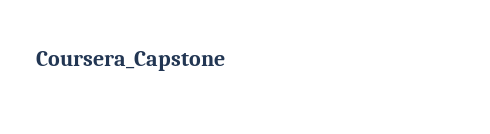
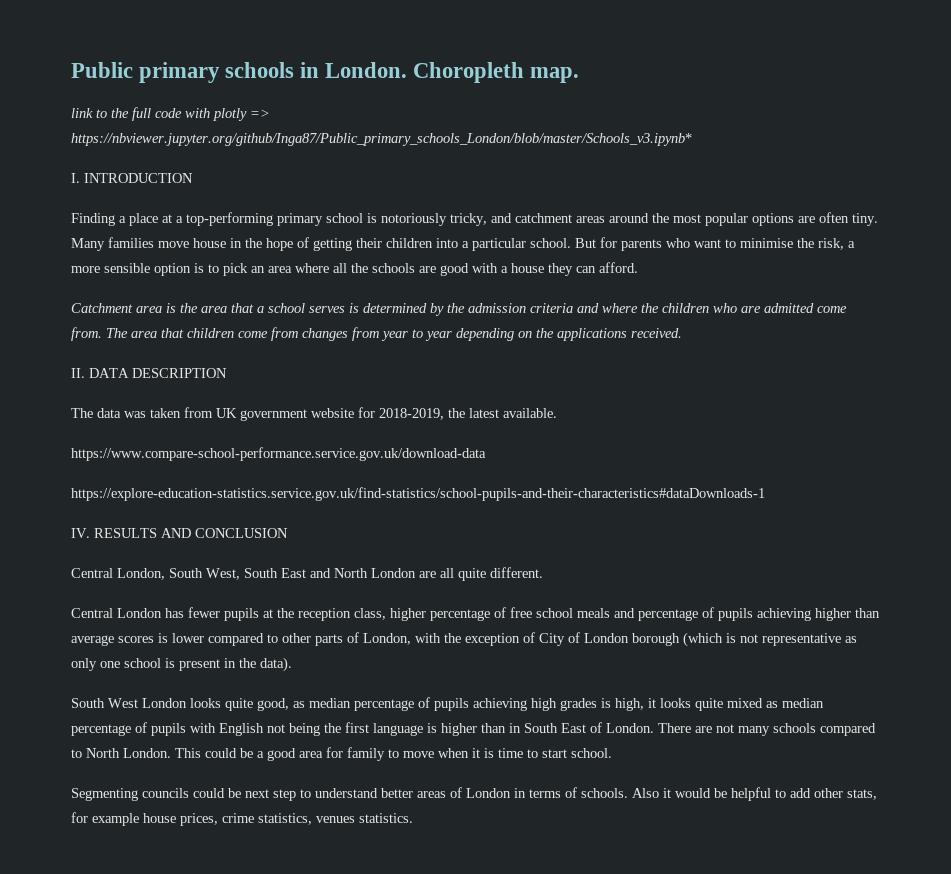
[36,51,225,71] Coursera_Capstone -> [71,62,580,83] [71,107,270,121] [71,133,692,146] [71,173,193,183] [71,212,878,226] [71,237,855,251] [71,262,638,276] [71,303,847,316] [71,327,682,341] [71,368,227,378] [71,407,557,421] [71,447,486,461] [71,487,765,501] [71,528,288,538] [71,567,543,581] [71,607,880,621] [71,632,857,647] [71,657,292,672] [71,697,824,711] [71,722,876,736] [71,747,612,761] [71,787,877,801] [71,812,413,826] Public primary schools in London. Choropleth map. // link to the full code with plotly => https://nbviewer.jupyter.org/github/Inga87/Public_primary_schools_London/blob/master/Schools_v3.ipynb* // I. INTRODUCTION // Finding a place at a top-performing primary school is notoriously tricky, and catchment areas around the most popular options are often tiny. Many families move house in the hope of getting their children into a particular school. But for parents who want to minimise the risk, a more sensible option is to pick an area where all the schools are good with a house they can afford. // Catchment area is the area that a school serves is determined by the admission criteria and where the children who are admitted come from. The area that children come from changes from year to year depending on the applications received. // II. DATA DESCRIPTION // The data was taken from UK government website for 2018-2019, the latest available. // https://www.compare-school-performance.service.gov.uk/download-data // https://explore-education-statistics.service.gov.uk/find-statistics/school-pupils-and-their-characteristics#dataDownloads-1 // IV. RESULTS AND CONCLUSION // Central London, South West, South East and North London are all quite different. // Central London has fewer pupils at the reception class, higher percentage of free school meals and percentage of pupils achieving higher than average scores is lower compared to other parts of London, with the exception of City of London borough (which is not representative as only one school is present in the data). // South West London looks quite good, as median percentage of pupils achieving high grades is high, it looks quite mixed as median percentage of pupils with English not being the first language is higher than in South East of London. There are not many schools compared to North London. This could be a good area for family to move when it is time to start school. // Segmenting councils could be next step to understand better areas of London in terms of schools. Also it would be helpful to add other stats, for example house prices, crime statistics, venues statistics.

